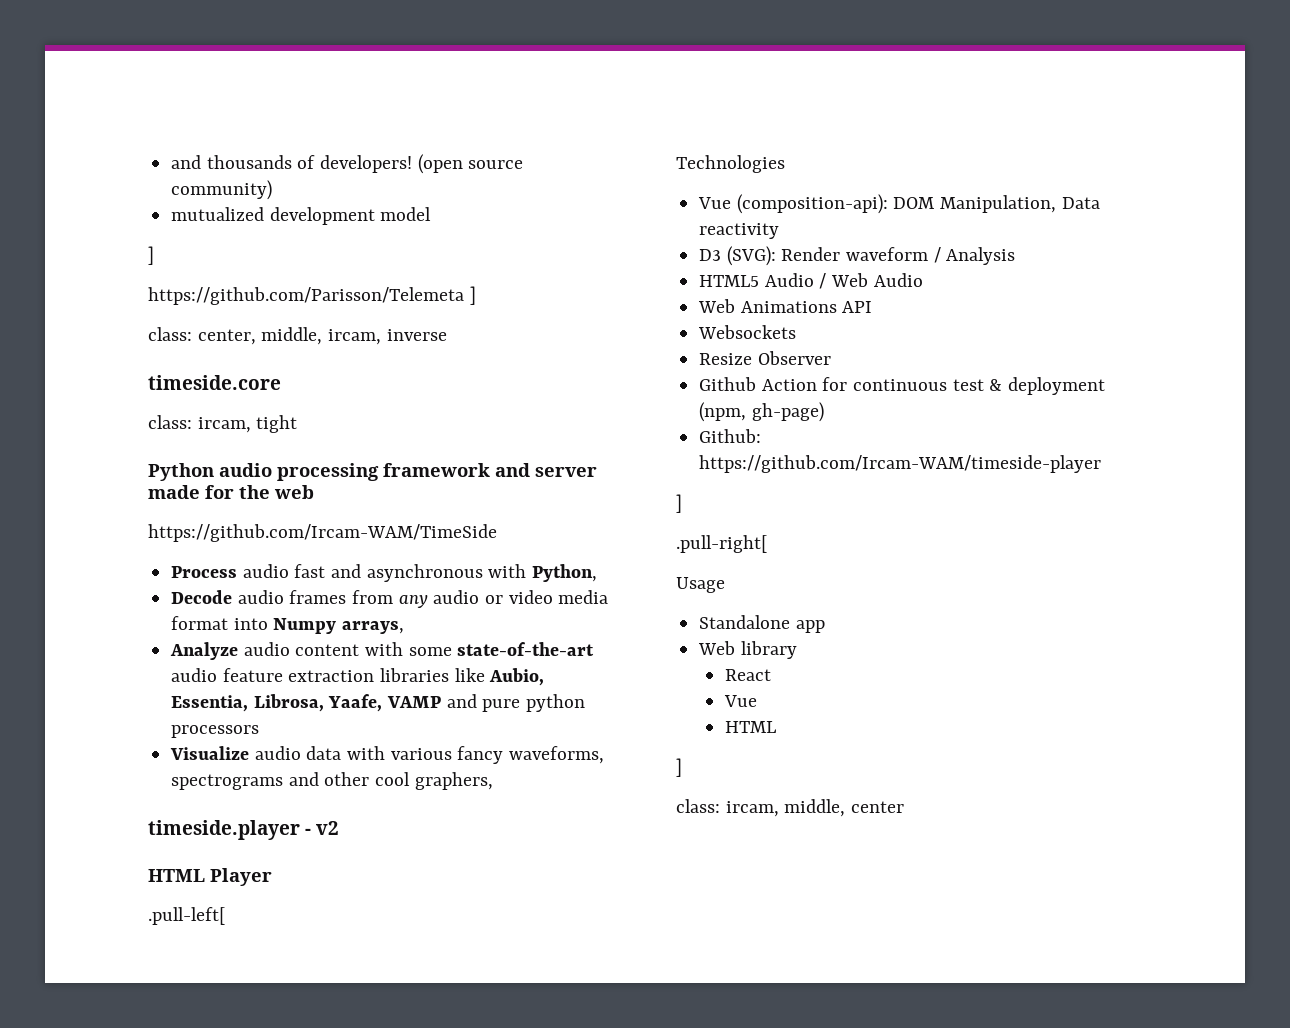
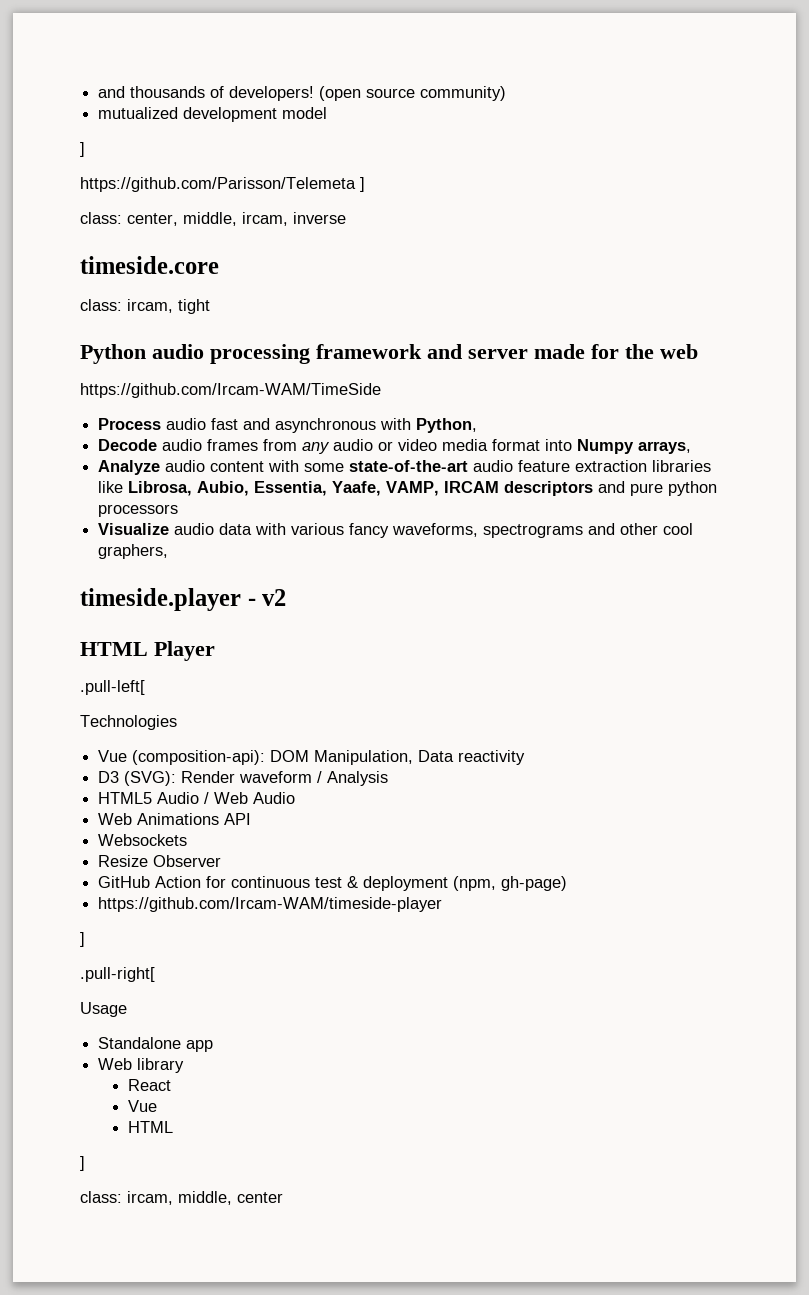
(485, 675) none -> [128,481,193,496] Librosa,
[253,694,442,712] Librosa, Yaafe, VAMP -> [332,481,594,496] Yaafe, VAMP, IRCAM descriptors
[699,377,757,391] Github -> [98,876,151,888] GitHub
[699,429,762,443] Github: -> (568, 883) none

